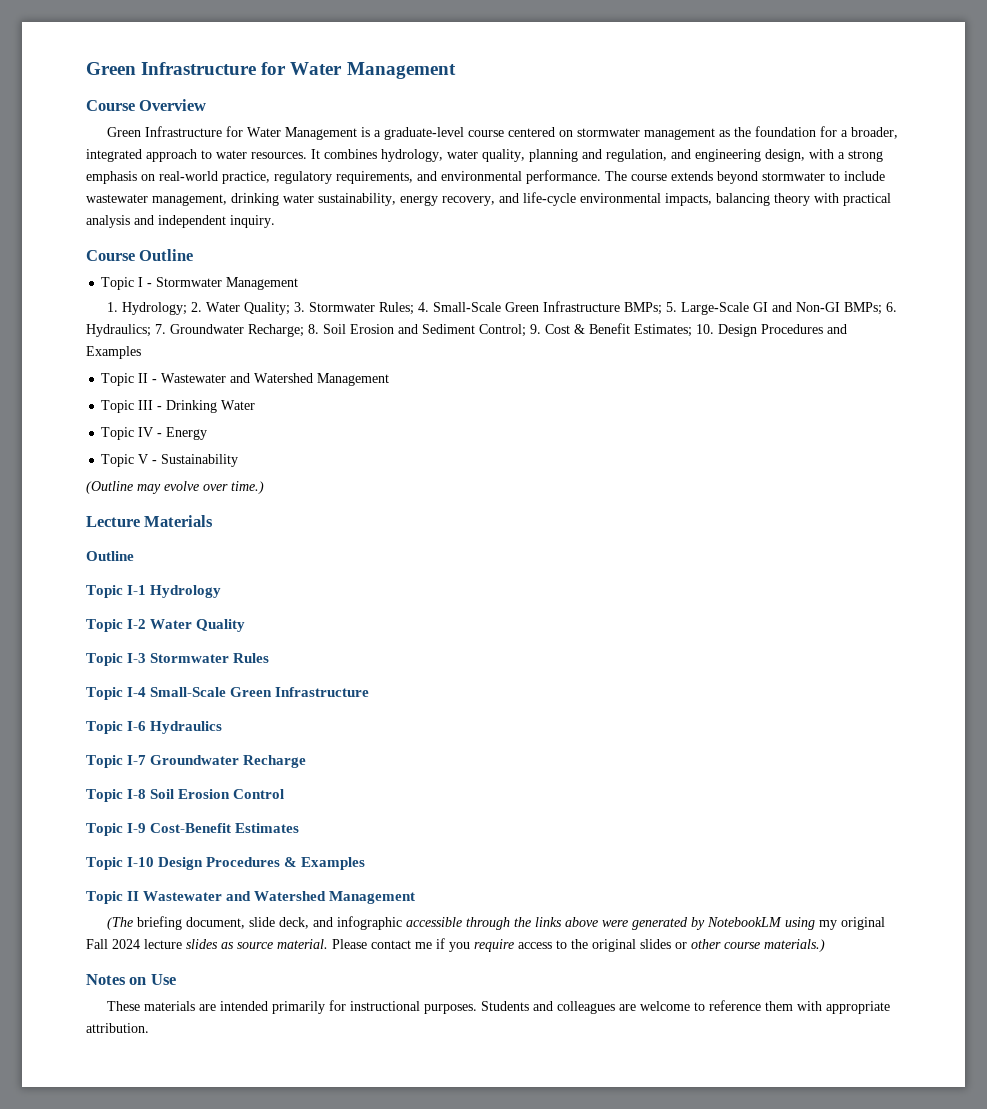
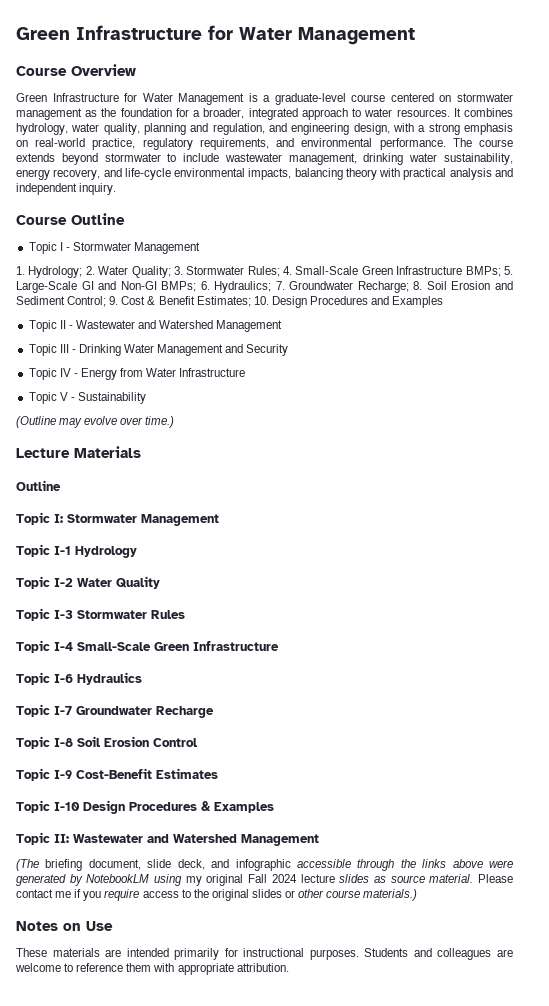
(256, 405) none -> [157,344,289,356] Management and Security
(208, 433) none -> [120,368,246,377] from Water Infrastructure
(134, 556) none -> [16,512,219,526] // Topic I: Stormwater Management
[127,891,140,901] II -> [54,834,69,843] II:

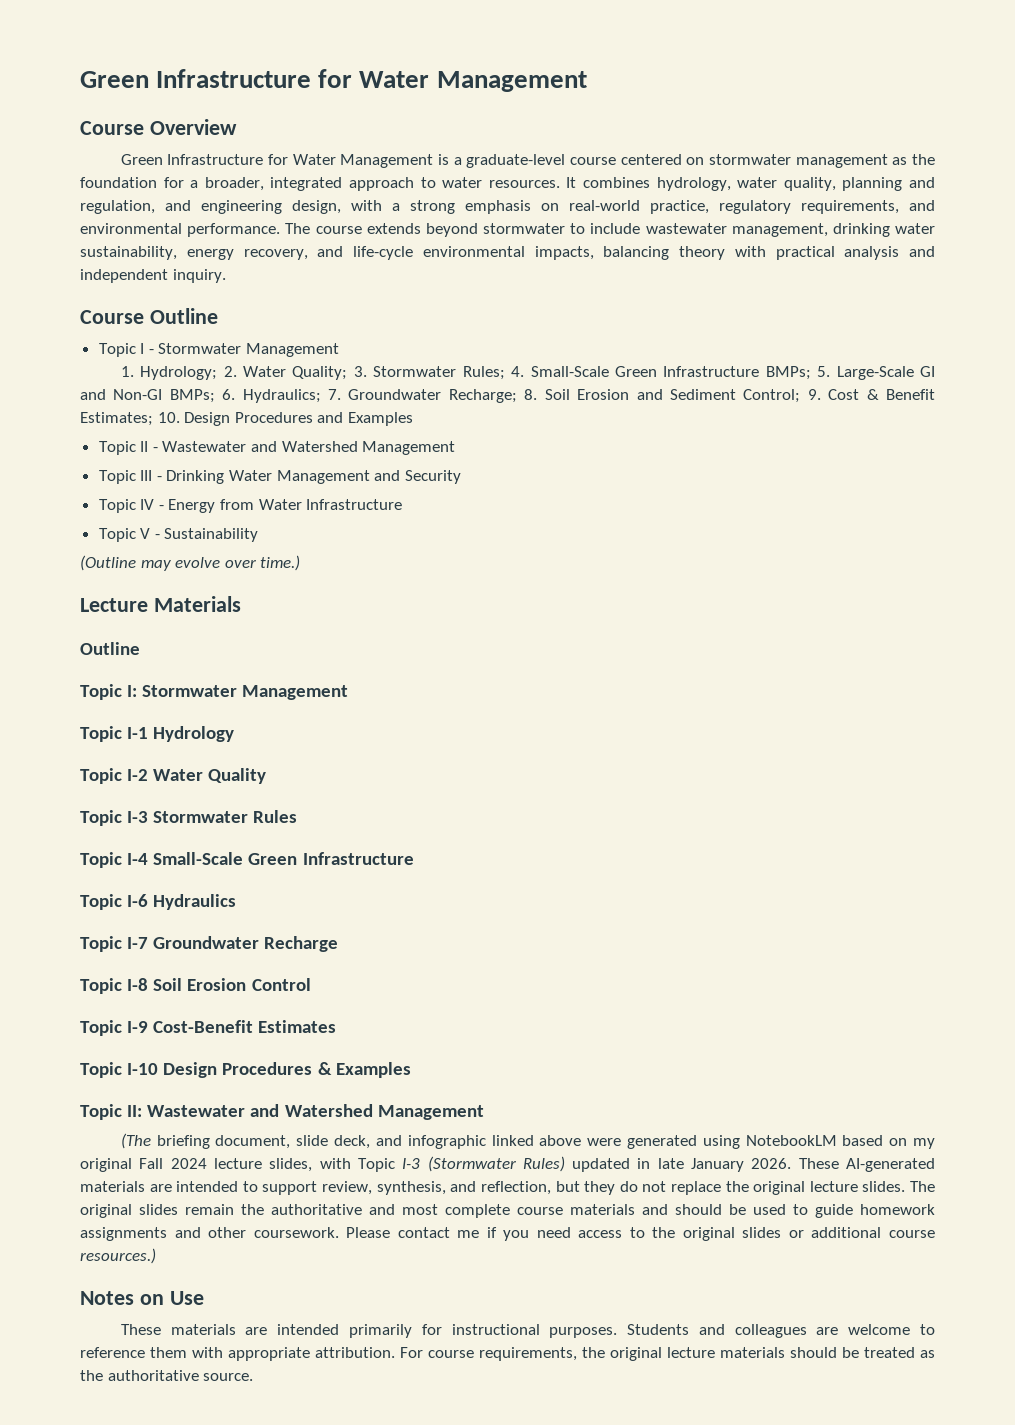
[296,859,513,871] [16,874,183,886] accessible through the links above were generated by NotebookLM using -> [491,1135,908,1149] linked above were generated using NotebookLM based on
[339,874,474,883] slides as source material. -> [269,1156,935,1172] [80,1181,935,1195] [80,1204,935,1218] [80,1227,339,1241] slides, with Topic I-3 (Stormwater Rules) updated in late January 2026. These AI-generated materials are intended to support review, synthesis, and reflection, but they do not replace the original lecture slides. The original slides remain the authoritative and most complete course materials and should be used to guide homework assignments and other coursework.
[104,889,140,901] require -> [536,1227,571,1238] need
[298,889,418,901] other course materials.) -> [811,1227,935,1238] [80,1248,156,1264] additional course resources.)
(289, 967) none -> [400,1347,935,1361] [80,1370,254,1381] For course requirements, the original lecture materials should be treated as the authoritative source.

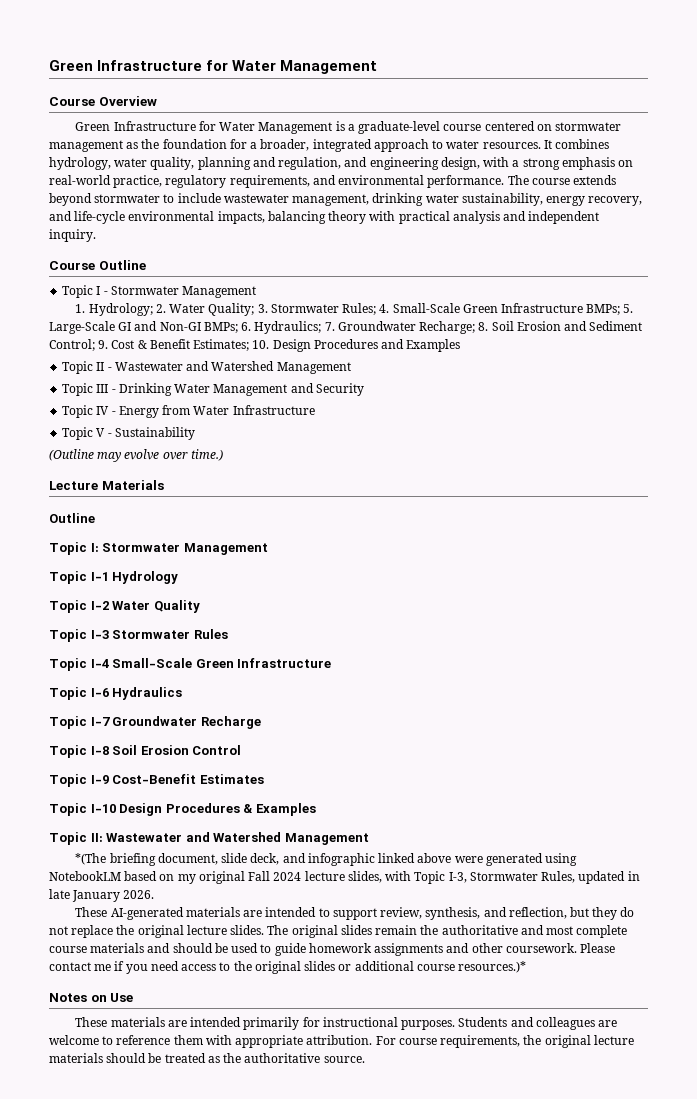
[120,1133,151,1149] (The -> [75,853,107,865] *(The
[402,1156,565,1172] I-3 (Stormwater Rules) -> [448,871,576,883] I-3, Stormwater Rules,
(792, 1163) none -> (155, 894) //
[80,1248,156,1264] resources.) -> [458,961,527,973] resources.)*

